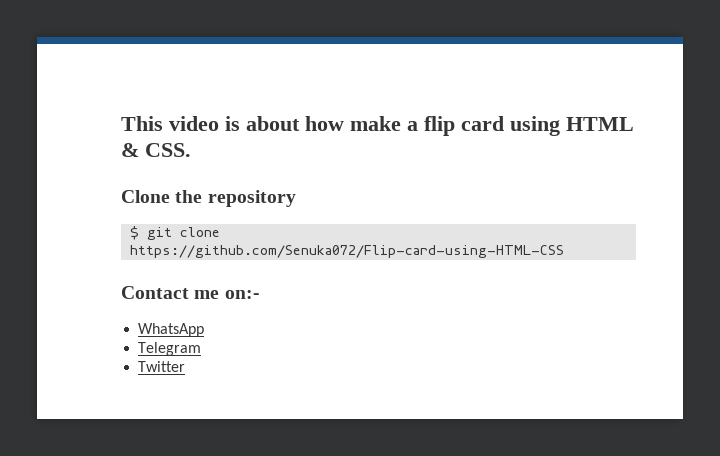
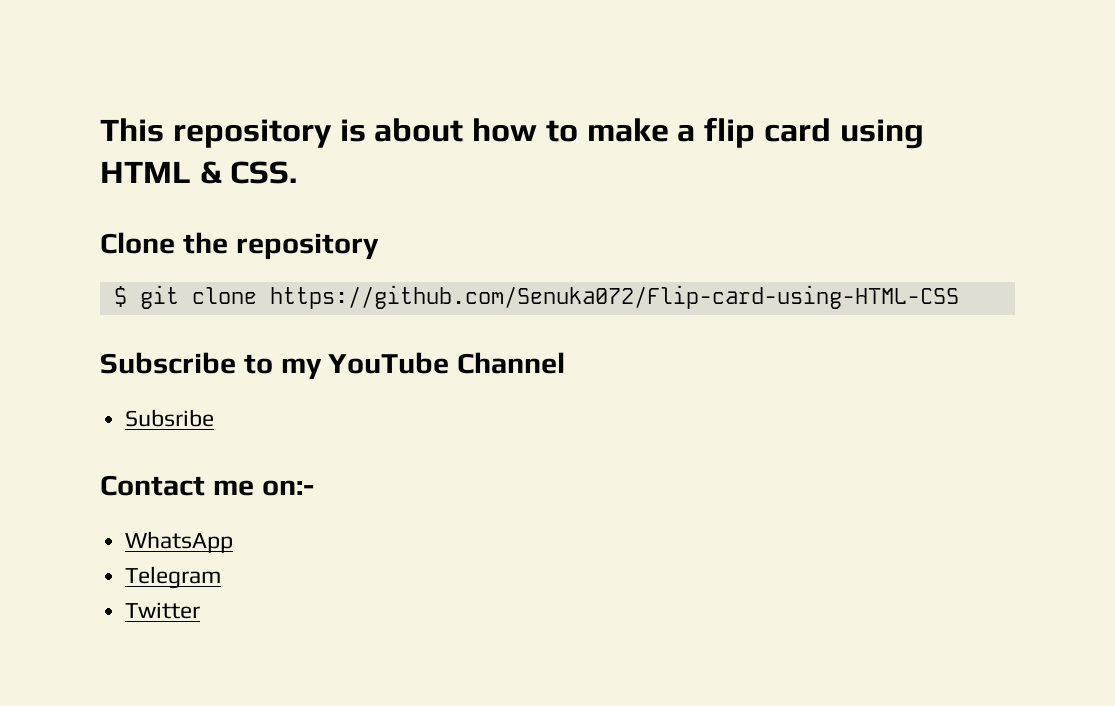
[169,116,219,131] video -> [172,119,332,148] repository
(344, 123) none -> [545,120,578,142] to
(565, 251) none -> [100,352,566,380] [125,409,215,427] // Subscribe to my YouTube Channel // Subsribe

